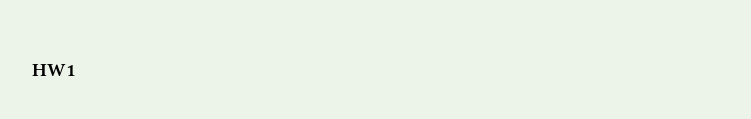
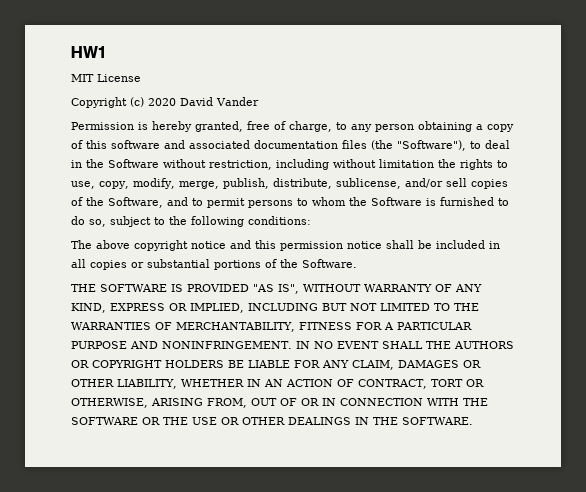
(75, 70) none -> [71,74,141,82] [71,97,259,108] [71,121,514,132] [71,140,510,151] [71,159,508,170] [71,178,508,189] [71,197,509,208] [71,216,311,227] [71,240,500,251] [71,259,357,270] [71,284,482,294] [71,303,479,313] [71,322,472,332] [71,341,514,349] [71,360,481,370] [71,379,484,389] [71,398,488,408] [71,417,473,425] // MIT License // Copyright (c) 2020 David Vander // Permission is hereby granted, free of charge, to any person obtaining a copy of this software and associated documentation files (the "Software"), to deal in the Software without restriction, including without limitation the rights to use, copy, modify, merge, publish, distribute, sublicense, and/or sell copies of the Software, and to permit persons to whom the Software is furnished to do so, subject to the following conditions: // The above copyright notice and this permission notice shall be included in all copies or substantial portions of the Software. // THE SOFTWARE IS PROVIDED "AS IS", WITHOUT WARRANTY OF ANY KIND, EXPRESS OR IMPLIED, INCLUDING BUT NOT LIMITED TO THE WARRANTIES OF MERCHANTABILITY, FITNESS FOR A PARTICULAR PURPOSE AND NONINFRINGEMENT. IN NO EVENT SHALL THE AUTHORS OR COPYRIGHT HOLDERS BE LIABLE FOR ANY CLAIM, DAMAGES OR OTHER LIABILITY, WHETHER IN AN ACTION OF CONTRACT, TORT OR OTHERWISE, ARISING FROM, OUT OF OR IN CONNECTION WITH THE SOFTWARE OR THE USE OR OTHER DEALINGS IN THE SOFTWARE.

